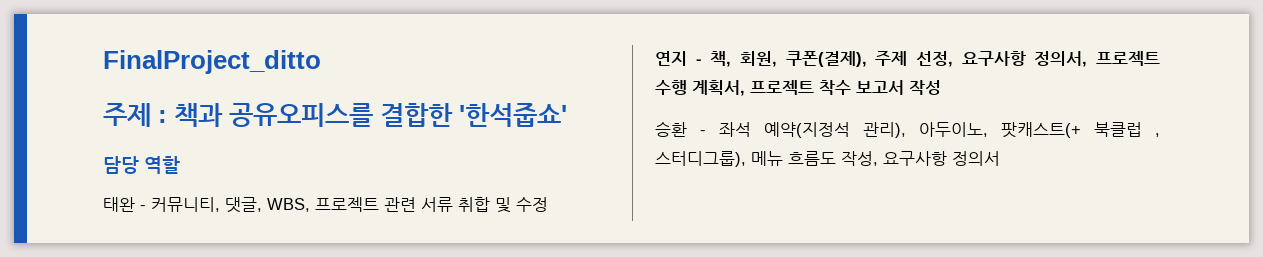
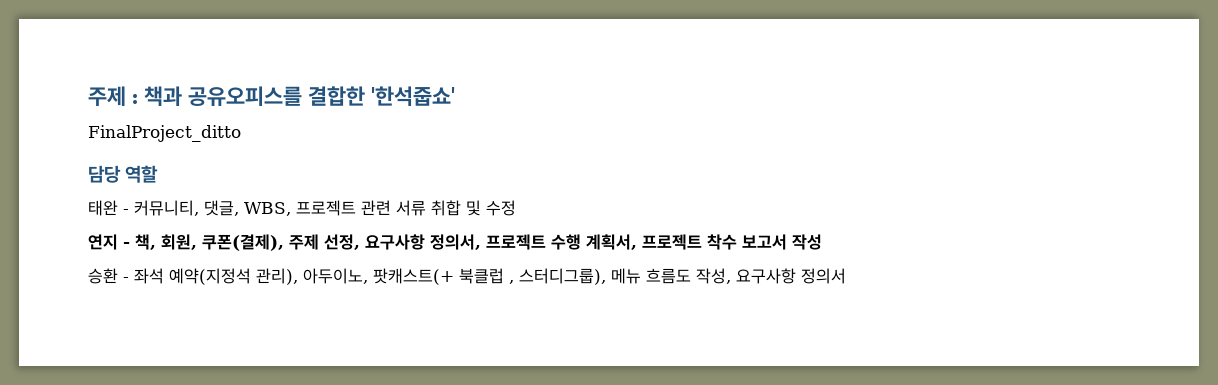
[103,50,321,74] FinalProject_ditto // -> (88, 96) none
(568, 115) none -> [88,125,241,142] // FinalProject_ditto

